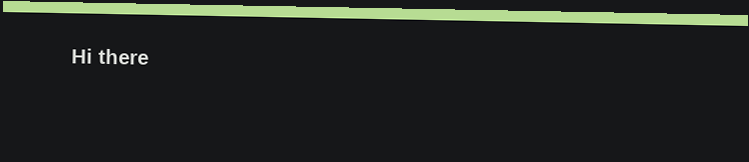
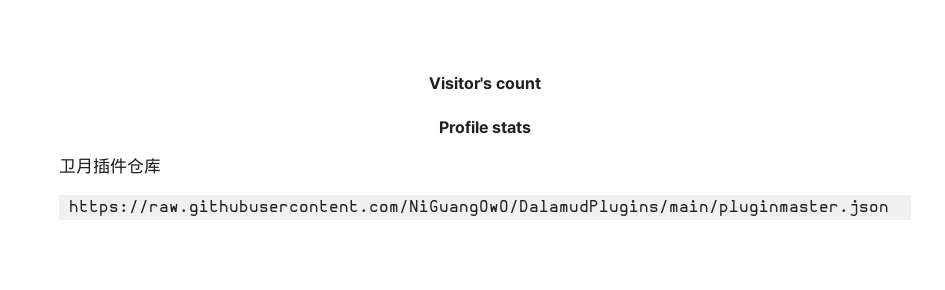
[71,48,149,65] Hi there -> [428,76,542,90] [438,120,532,134] [59,158,161,174] [69,200,890,216] Visitor's count // Profile stats // 卫月插件仓库 // https://raw.githubusercontent.com/NiGuangOwO/DalamudPlugins/main/pluginmaster.json

